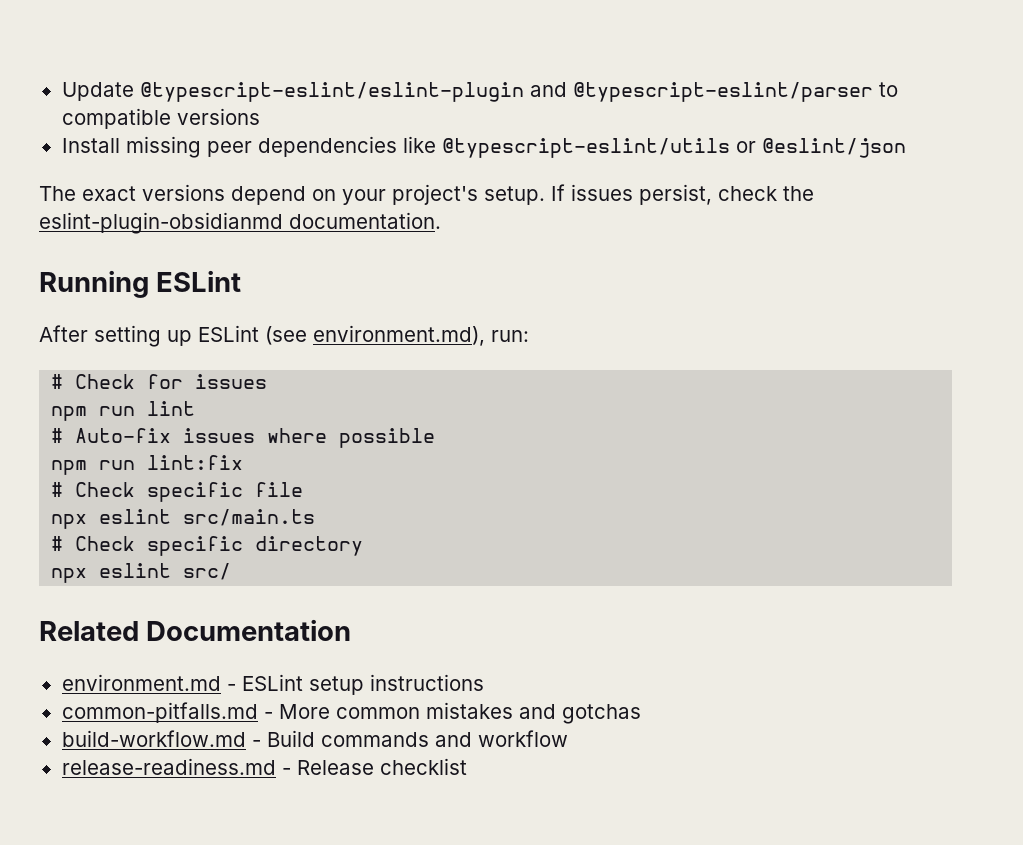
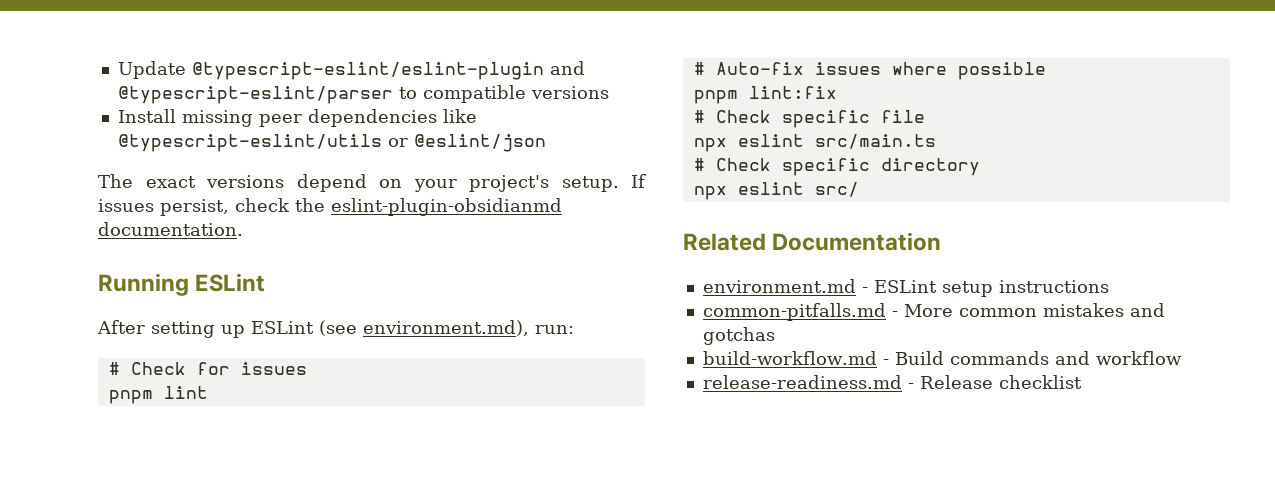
[51,406,136,421] npm run -> [108,390,153,404] pnpm
[51,460,136,475] npm run -> [693,90,738,104] pnpm

